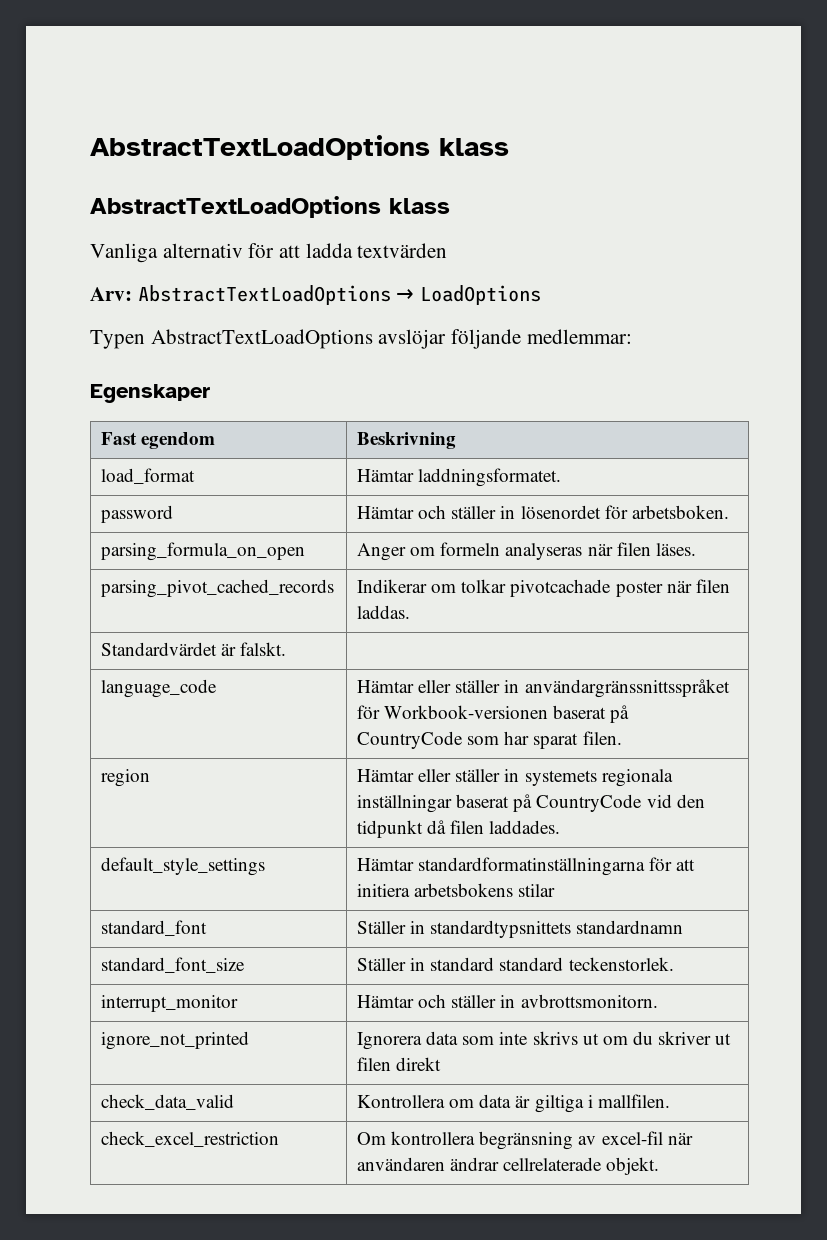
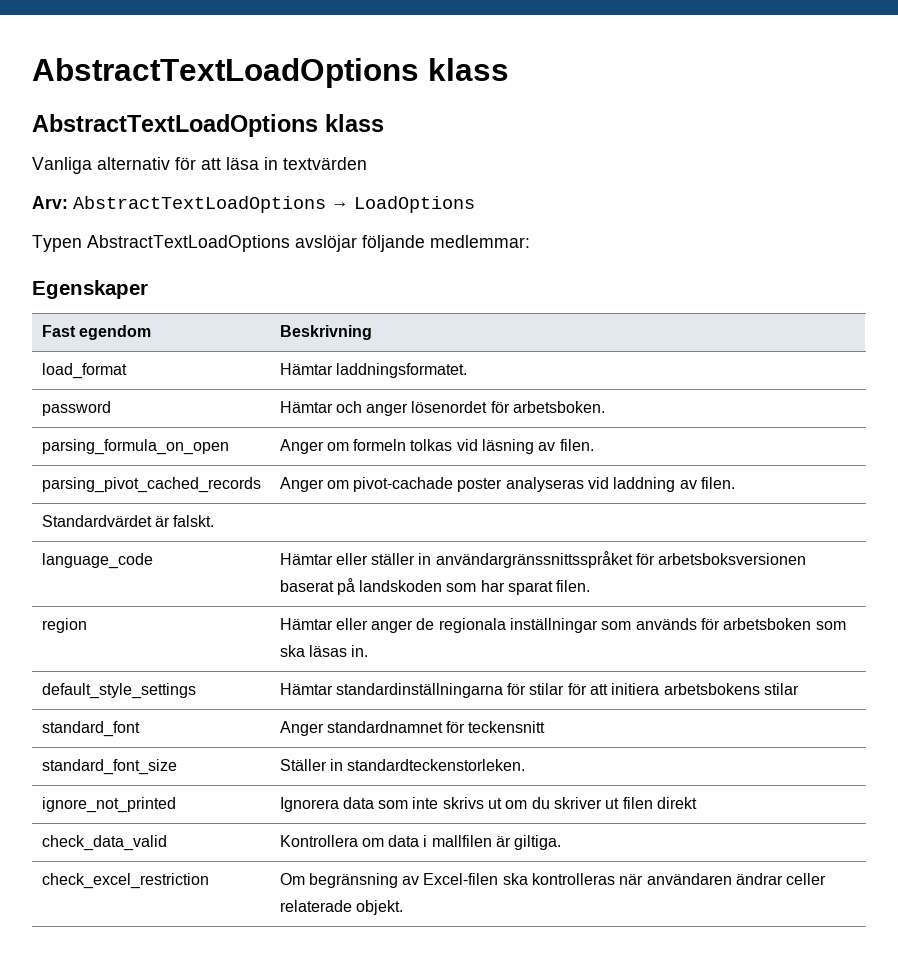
[305,243,353,258] ladda -> [226,157,278,170] läsa in
[451,506,516,519] ställer in -> [366,403,409,416] anger
[505,542,696,560] [101,579,335,598] [357,579,730,597] [357,605,411,619] analyseras när filen läses. // parsing_pivot_cached_records | Indikerar om tolkar pivotcachade poster när filen laddas. -> [410,439,594,454] [41,477,261,493] [279,477,736,492] tolkas vid läsning av filen. // parsing_pivot_cached_records | Anger om pivot-cachade poster analyseras vid laddning av filen.
[384,705,630,723] [357,731,464,749] Workbook-versionen baserat på CountryCode -> [658,553,807,565] [279,578,443,595] arbetsboksversionen baserat på landskoden
[455,769,673,787] [357,794,705,813] [357,820,561,838] ställer in systemets regionala inställningar baserat på CountryCode vid den tidpunkt då filen laddades. -> [371,618,846,633] [279,645,369,657] anger de regionala inställningar som används för arbetsboken som ska läsas in.
[418,857,646,876] standardformatinställningarna -> [335,683,565,698] standardinställningarna för stilar
[357,920,684,938] Ställer in standardtypsnittets standardnamn -> [279,721,546,736] Anger standardnamnet för teckensnitt
[430,957,674,971] [101,995,239,1012] [357,994,658,1008] standard standard teckenstorlek. // interrupt_monitor | Hämtar och ställer in avbrottsmonitorn. -> [347,759,526,771] standardteckenstorleken.
[515,1094,670,1113] är giltiga i mallfilen. -> [423,835,562,850] i mallfilen är giltiga.
[391,1131,476,1145] kontrollera -> (305, 879) none
[601,1131,663,1145] excel-fil -> [423,873,616,885] Excel-filen ska kontrolleras
[503,1157,603,1171] cellrelaterade -> [786,873,827,885] [279,900,352,912] celler relaterade

